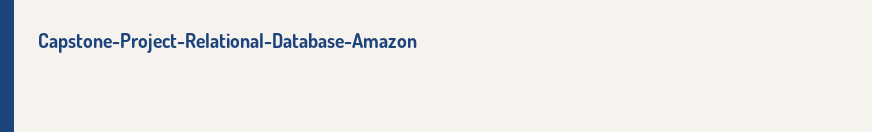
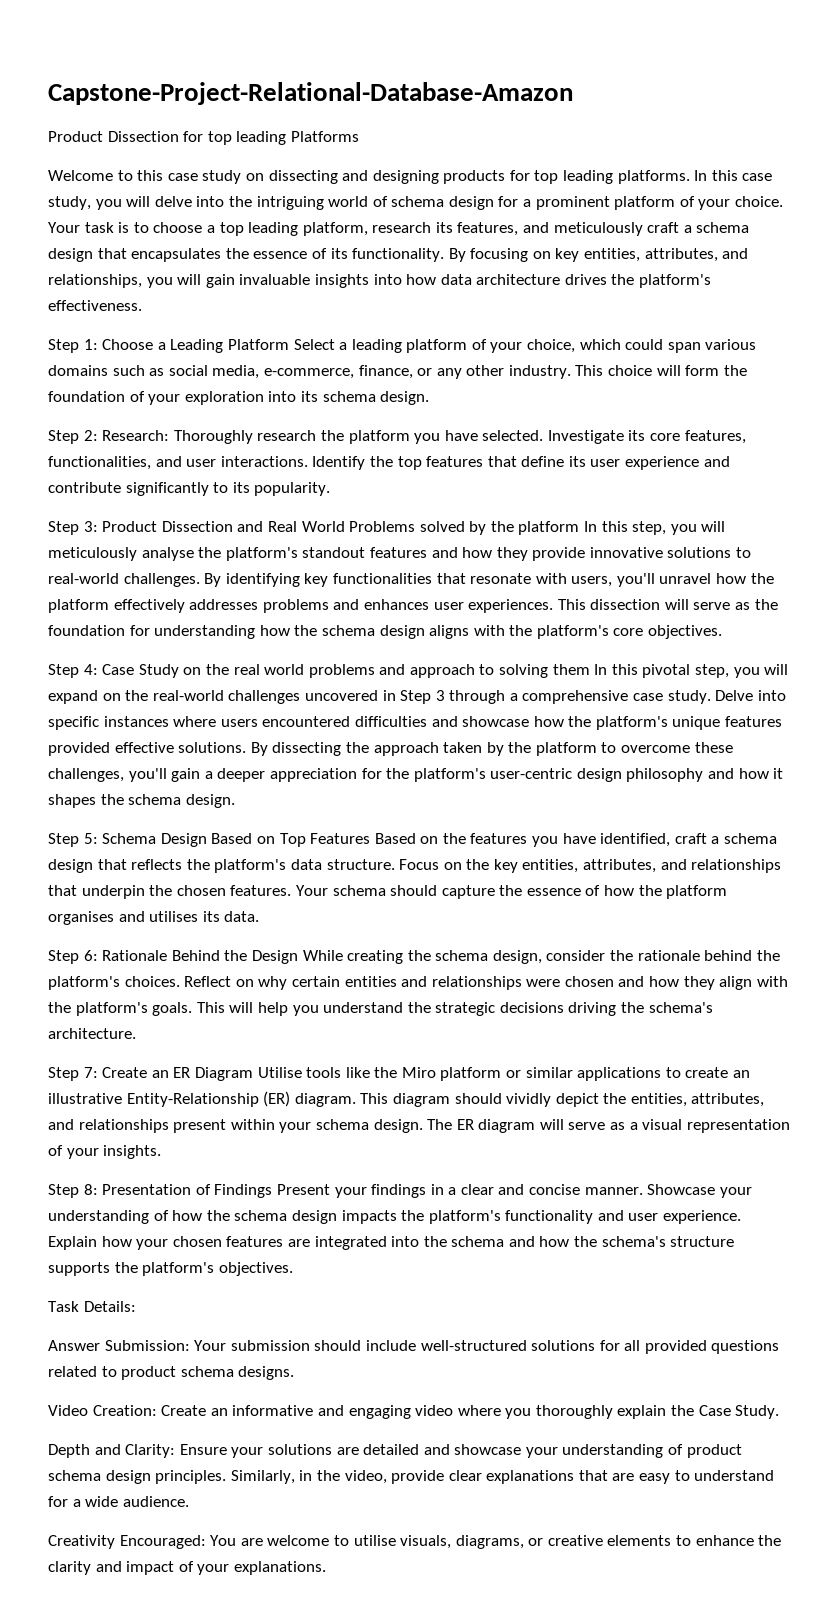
(417, 43) none -> [48,131,359,145] [48,170,773,184] [48,196,784,210] [48,222,750,236] [48,248,749,262] [48,274,712,288] [48,300,142,311] [48,339,757,353] [48,365,747,379] [48,391,430,405] [48,430,746,444] [48,456,730,470] [48,482,331,496] [48,521,726,535] [48,547,752,561] [48,573,774,587] [48,599,778,613] [48,625,723,639] [48,664,789,678] [48,690,786,704] [48,716,783,730] [48,742,733,756] [48,768,784,782] [48,794,235,808] [48,833,778,847] [48,859,782,873] [48,885,728,899] [48,911,260,925] [48,950,780,964] [48,976,788,990] [48,1002,713,1016] [48,1028,136,1039] [48,1067,751,1081] [48,1091,765,1107] [48,1119,790,1133] [48,1145,162,1159] [48,1184,752,1198] [48,1210,742,1224] [48,1236,735,1250] [48,1262,293,1276] [48,1301,136,1312] [48,1340,780,1354] [48,1366,295,1380] [48,1405,780,1419] [48,1444,742,1458] [48,1470,775,1484] [48,1496,189,1507] [48,1535,782,1549] [48,1561,326,1575] // Product Dissection for top leading Platforms // Welcome to this case study on dissecting and designing products for top leading platforms. In this case study, you will delve into the intriguing world of schema design for a prominent platform of your choice. Your task is to choose a top leading platform, research its features, and meticulously craft a schema design that encapsulates the essence of its functionality. By focusing on key entities, attributes, and relationships, you will gain invaluable insights into how data architecture drives the platform's effectiveness. // Step 1: Choose a Leading Platform Select a leading platform of your choice, which could span various domains such as social media, e-commerce, finance, or any other industry. This choice will form the foundation of your exploration into its schema design. // Step 2: Research: Thoroughly research the platform you have selected. Investigate its core features, functionalities, and user interactions. Identify the top features that define its user experience and contribute significantly to its popularity. // Step 3: Product Dissection and Real World Problems solved by the platform In this step, you will meticulously analyse the platform's standout features and how they provide innovative solutions to real-world challenges. By identifying key functionalities that resonate with users, you'll unravel how the platform effectively addresses problems and enhances user experiences. This dissection will serve as the foundation for understanding how the schema design aligns with the platform's core objectives. // Step 4: Case Study on the real world problems and approach to solving them In this pivotal step, you will expand on the real-world challenges uncovered in Step 3 through a comprehensive case study. Delve into specific instances where users encountered difficulties and showcase how the platform's unique features provided effective solutions. By dissecting the approach taken by the platform to overcome these challenges, you'll gain a deeper appreciation for the platform's user-centric design philosophy and how it shapes the schema design. // Step 5: Schema Design Based on Top Features Based on the features you have identified, craft a schema design that reflects the platform's data structure. Focus on the key entities, attributes, and relationships that underpin the chosen features. Your schema should capture the essence of how the platform organises and utilises its data. // Step 6: Rationale Behind the Design While creating the schema design, consider the rationale behind the platform's choices. Reflect on why certain entities and relationships were chosen and how they align with the platform's goals. This will help you understand the strategic decisions driving the schema's architecture. // Step 7: Create an ER Diagram Utilise tools like the Miro platform or similar applications to create an illustrative Entity-Relationship (ER) diagram. This diagram should vividly depict the entities, attributes, and relationships present within your schema design. The ER diagram will serve as a visual representation of your insights. // Step 8: Presentation of Findings Present your findings in a clear and concise manner. Showcase your understanding of how the schema design impacts the platform's functionality and user experience. Explain how your chosen features are integrated into the schema and how the schema's structure supports the platform's objectives. // Task Details: // Answer Submission: Your submission should include well-structured solutions for all provided questions related to product schema designs. // Video Creation: Create an informative and engaging video where you thoroughly explain the Case Study. // Depth and Clarity: Ensure your solutions are detailed and showcase your understanding of product schema design principles. Similarly, in the video, provide clear explanations that are easy to understand for a wide audience. // Creativity Encouraged: You are welcome to utilise visuals, diagrams, or creative elements to enhance the clarity and impact of your explanations.

